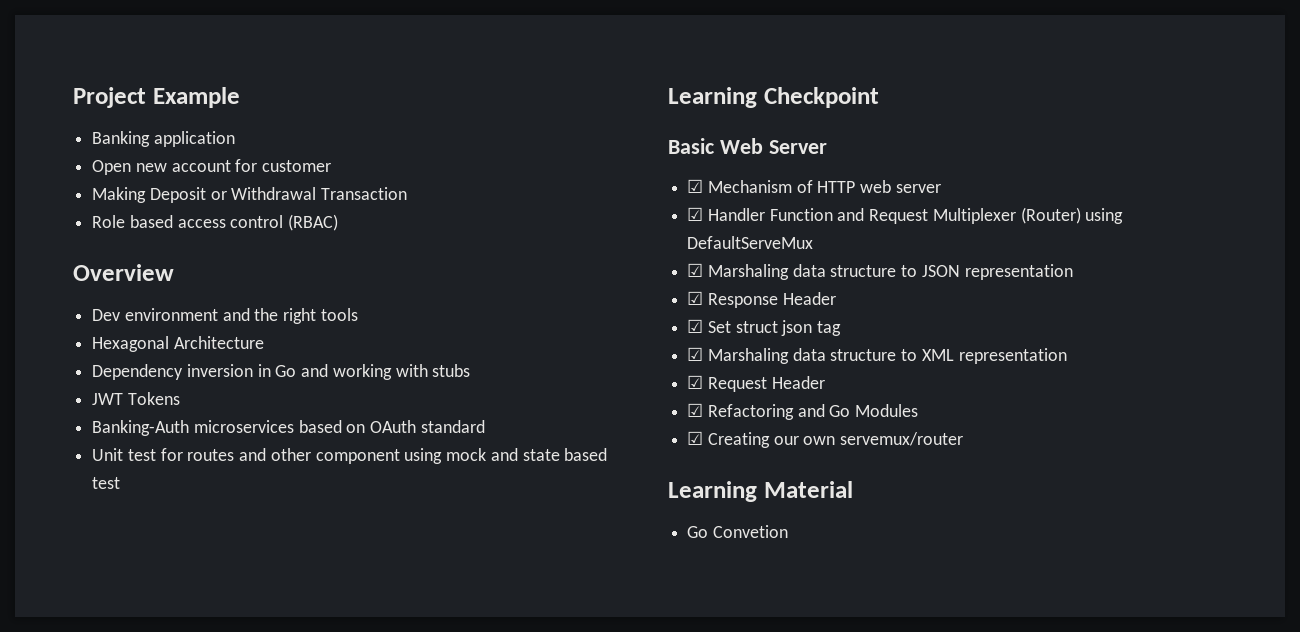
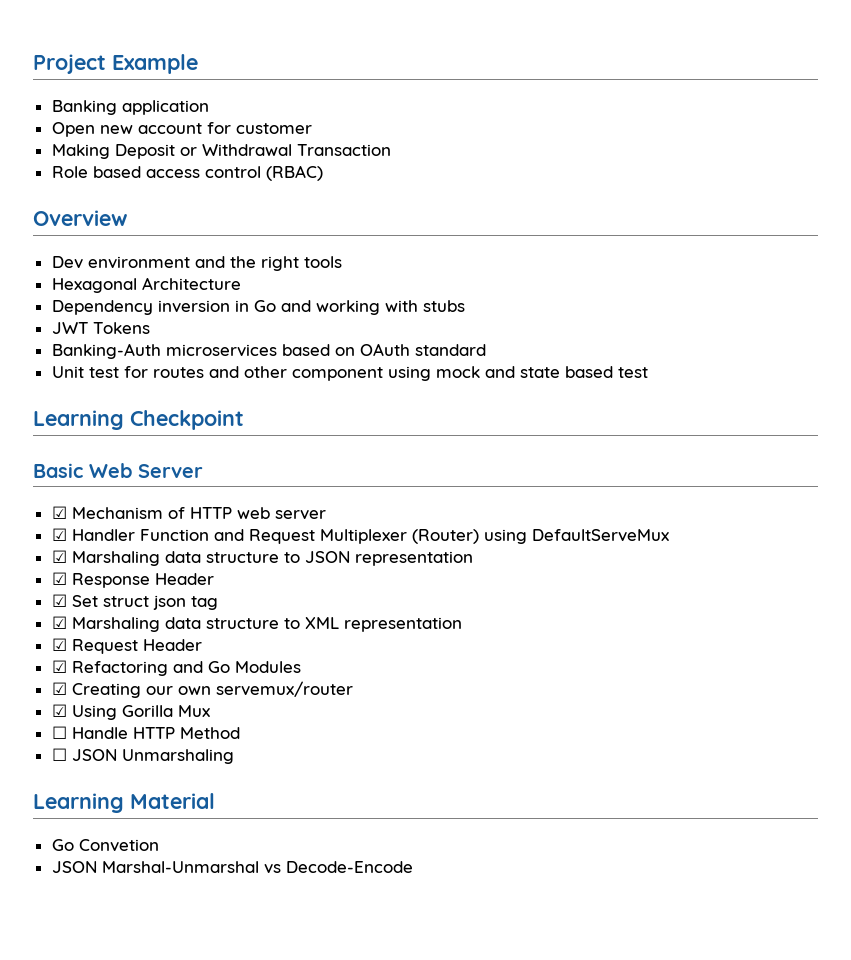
(964, 439) none -> [51,704,210,720] [51,726,240,739] [51,748,234,764] // ☑ Using Gorilla Mux // ☐ Handle HTTP Method // ☐ JSON Unmarshaling
(788, 531) none -> [51,861,413,874] // JSON Marshal-Unmarshal vs Decode-Encode

